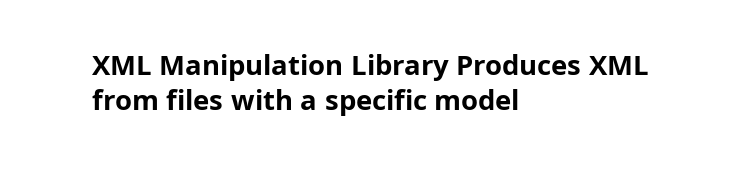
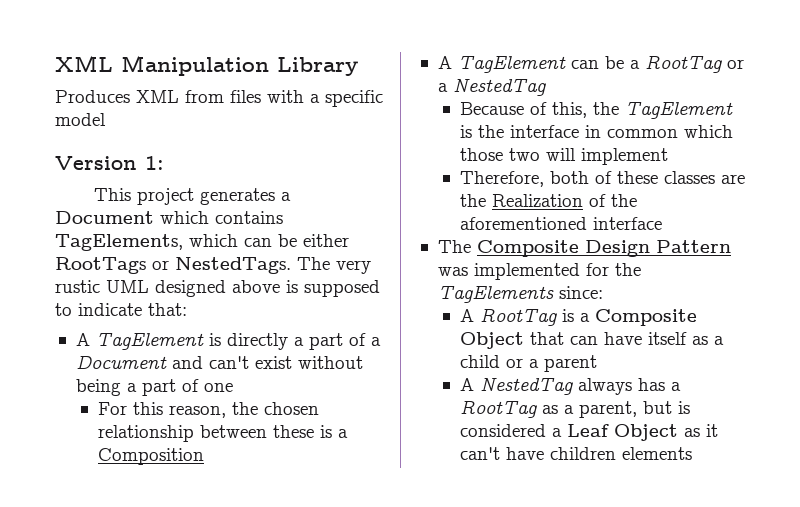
(449, 67) none -> (358, 66) //
(520, 99) none -> [55,156,164,170] [93,188,291,205] [55,211,283,224] [55,234,349,251] [55,257,371,274] [55,280,380,297] [55,303,187,316] [75,333,381,350] [75,355,363,369] [75,379,233,396] [97,402,319,418] [97,425,348,442] [97,448,204,465] [437,55,744,73] [437,78,546,96] [459,102,733,119] [459,125,733,138] [459,148,668,165] [459,171,745,187] [459,194,637,207] [459,217,662,230] [437,240,731,257] [437,263,641,280] [437,286,603,303] [459,308,697,326] [459,332,724,349] [459,355,597,372] [459,377,681,395] [459,400,690,418] [459,424,718,441] [459,447,692,460] // Version 1: // This project generates a Document which contains TagElements, which can be either RootTags or NestedTags. The very rustic UML designed above is supposed to indicate that: // A TagElement is directly a part of a Document and can't exist without being a part of one // For this reason, the chosen relationship between these is a Composition // A TagElement can be a RootTag or a NestedTag // Because of this, the TagElement is the interface in common which those two will implement // Therefore, both of these classes are the Realization of the aforementioned interface // The Composite Design Pattern was implemented for the TagElements since: // A RootTag is a Composite Object that can have itself as a child or a parent // A NestedTag always has a RootTag as a parent, but is considered a Leaf Object as it can't have children elements

